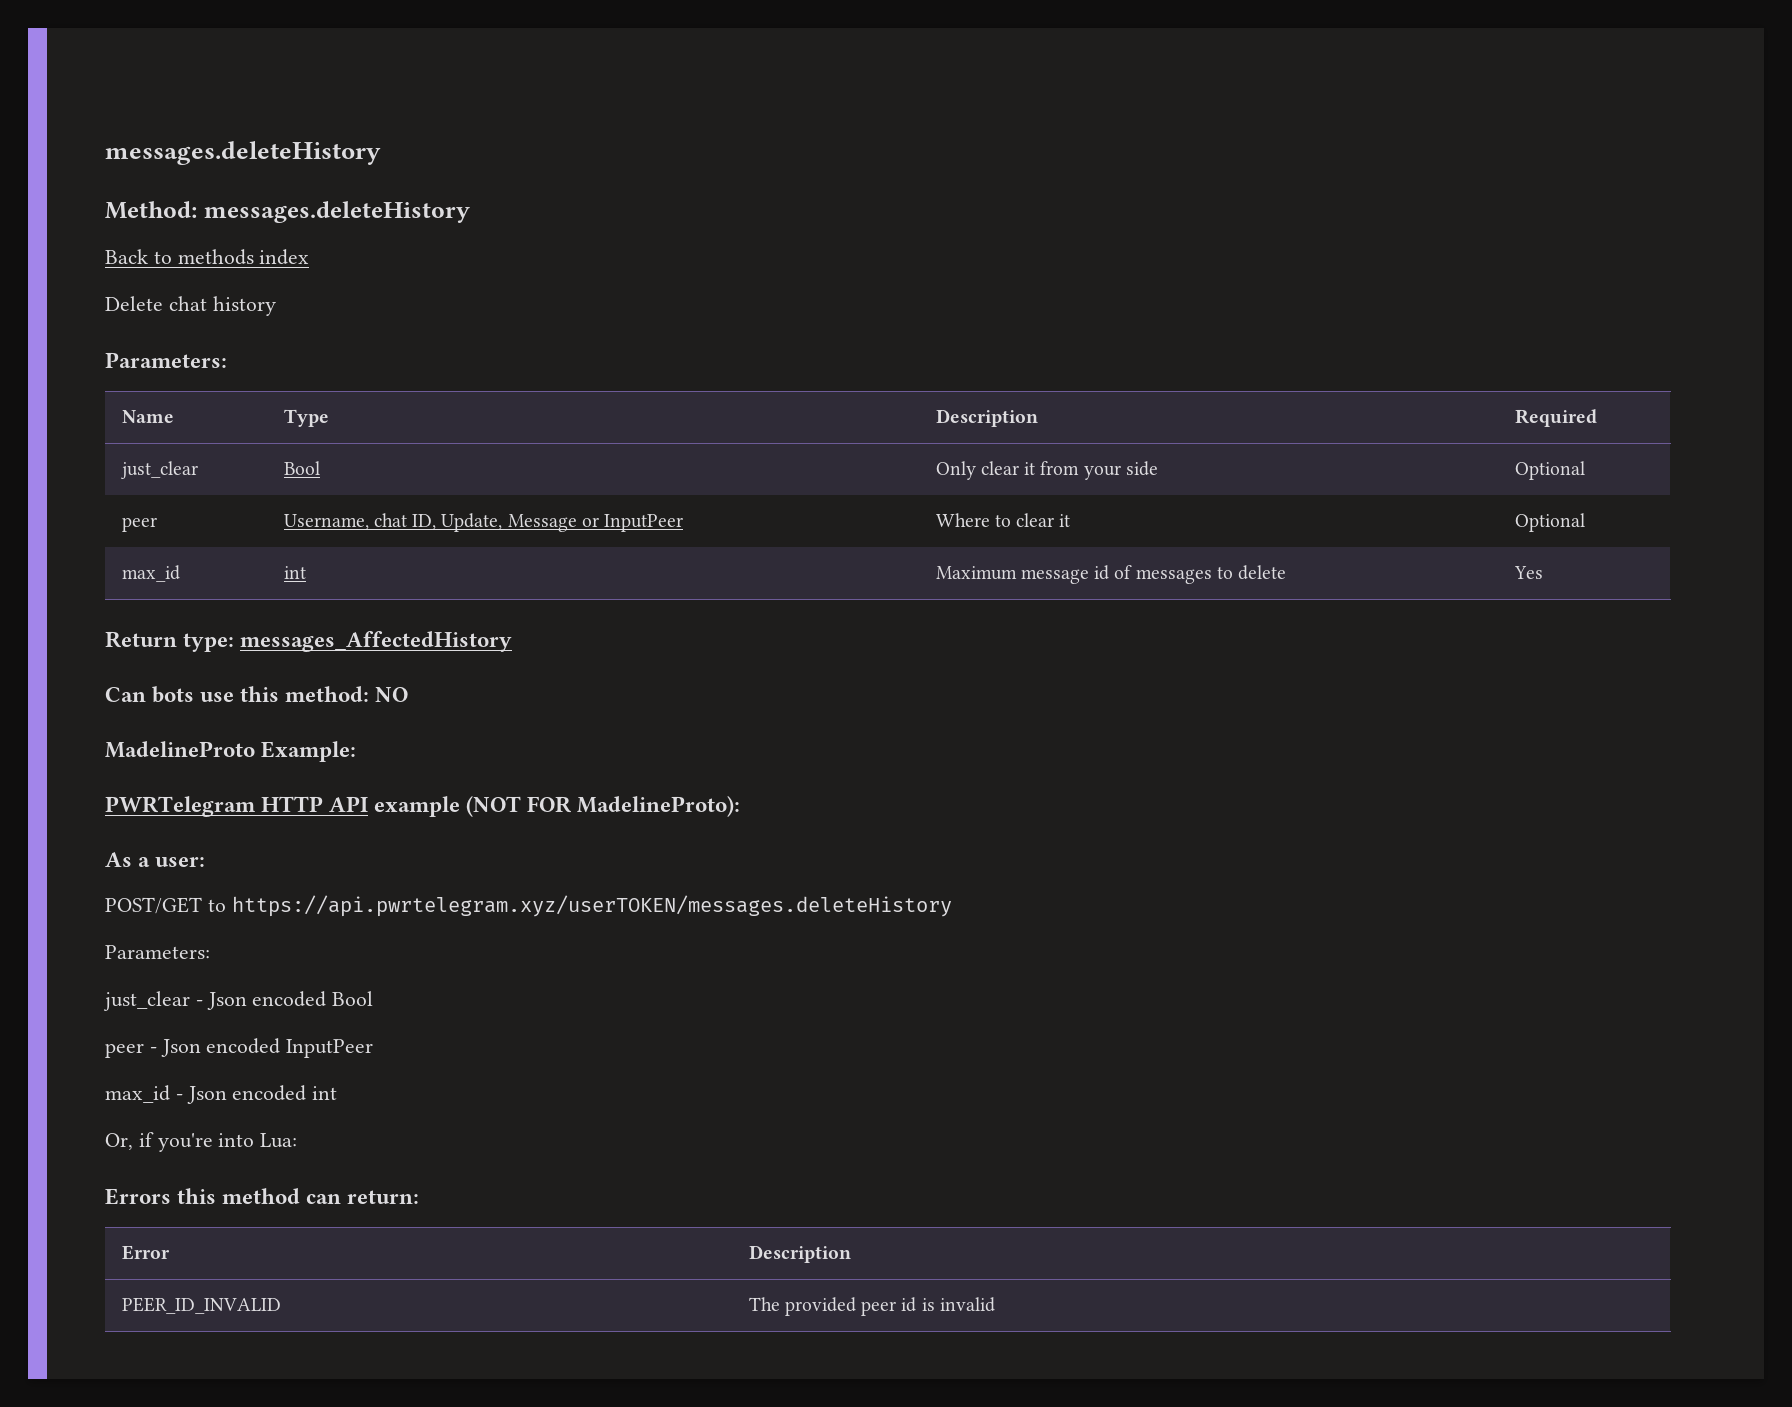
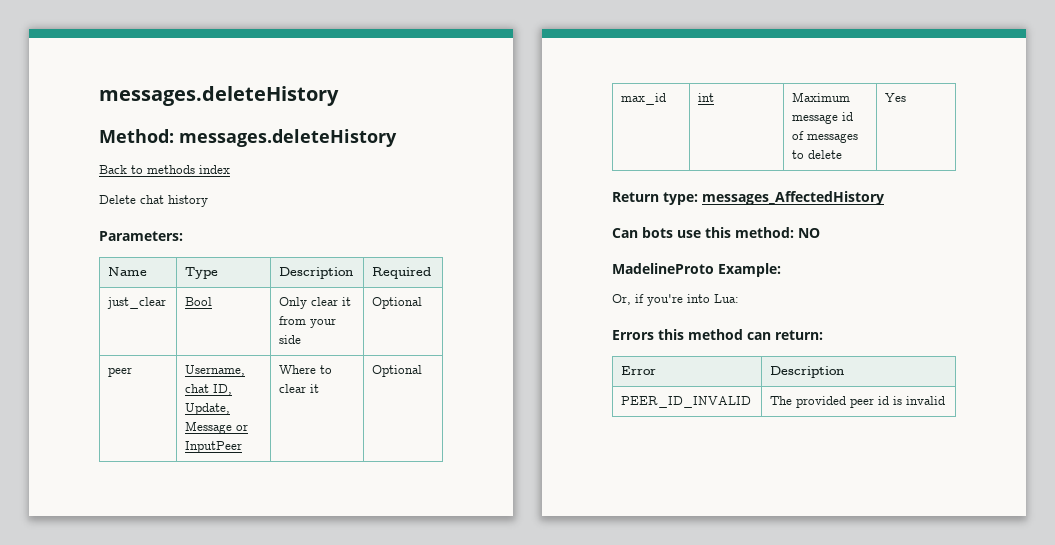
[105,796,741,817] [105,852,206,867] [105,895,952,917] [105,945,210,959] [103,991,374,1011] [105,1038,374,1058] [105,1085,338,1104] // PWRTelegram HTTP API example (NOT FOR MadelineProto): // As a user: // POST/GET to https://api.pwrtelegram.xyz/userTOKEN/messages.deleteHistory // Parameters: // just_clear - Json encoded Bool // peer - Json encoded InputPeer // max_id - Json encoded int -> (781, 270) none

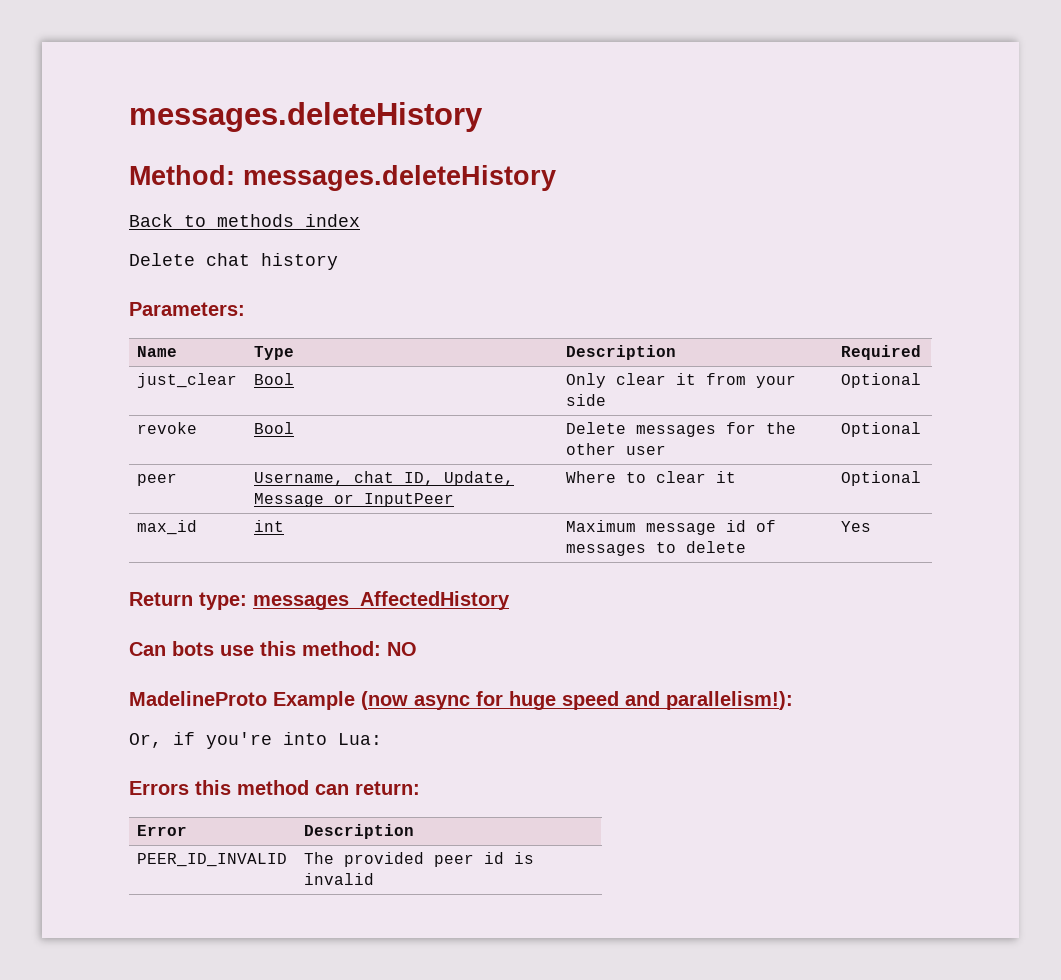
(423, 303) none -> [137,422,198,434] [254,422,295,434] [566,422,797,437] [566,443,667,455] [841,422,922,437] // revoke | Bool | Delete messages for the other user | Optional
[718,263,781,277] Example: -> [273,691,793,710] Example (now async for huge speed and parallelism!):

